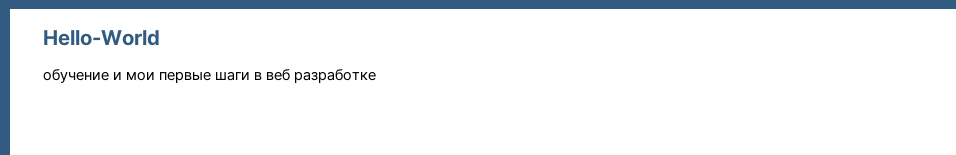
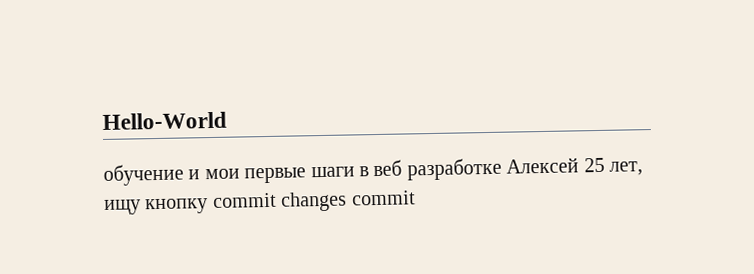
(377, 76) none -> [506,157,643,176] [104,190,416,215] Алексей 25 лет, ищу кнопку commit changes commit

